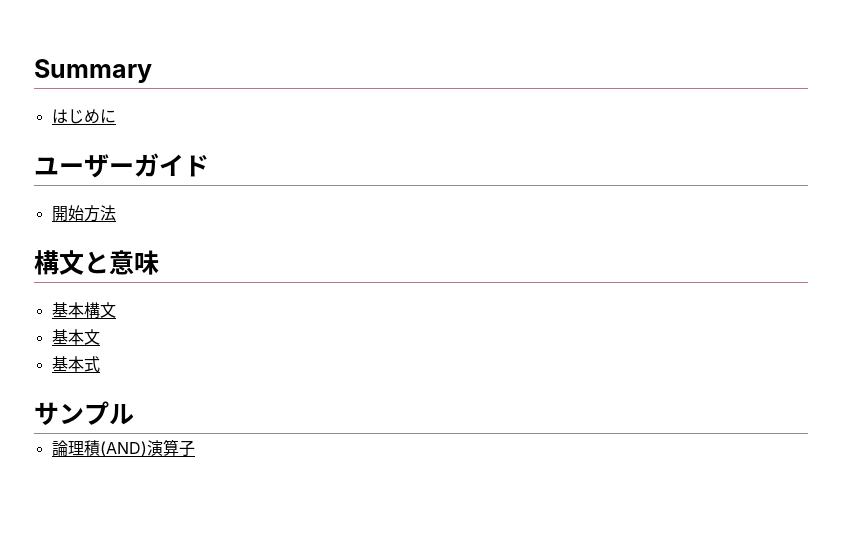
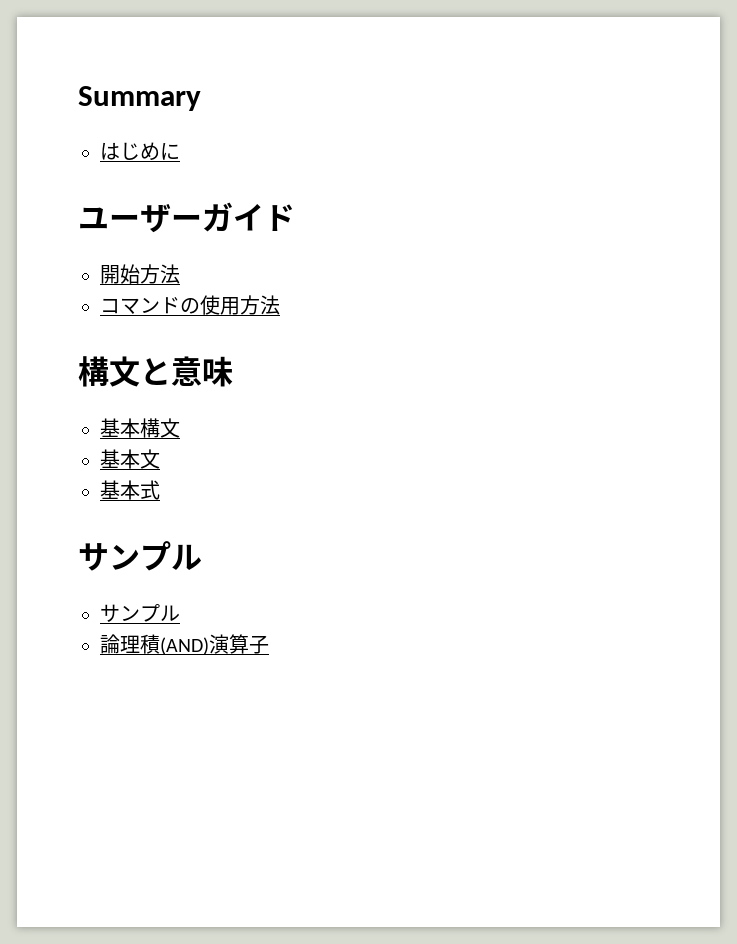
(116, 213) none -> [100,295,280,315] // コマンドの使用方法
(134, 414) none -> [100,604,180,622] // サンプル

